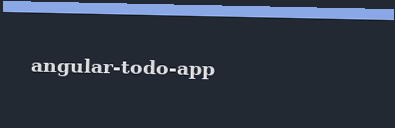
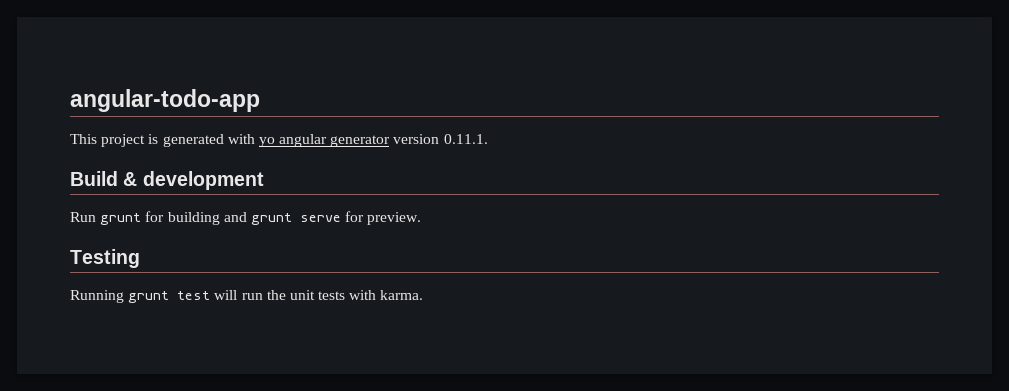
(216, 68) none -> [70,134,488,147] [70,171,264,190] [70,211,422,225] [70,249,140,268] [70,290,424,303] // This project is generated with yo angular generator version 0.11.1. // Build & development // Run grunt for building and grunt serve for preview. // Testing // Running grunt test will run the unit tests with karma.

